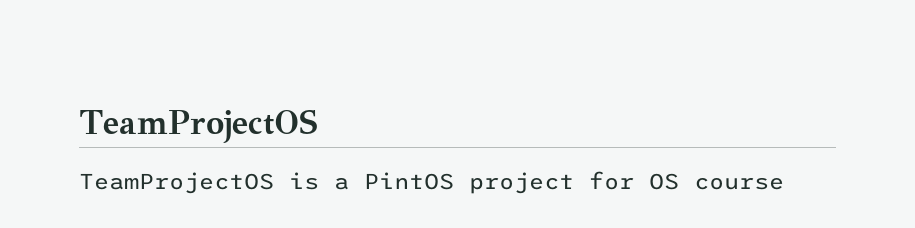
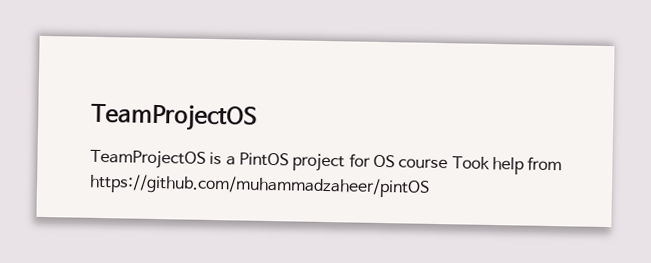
(784, 183) none -> [451,156,563,175] [89,173,430,198] Took help from https://github.com/muhammadzaheer/pintOS

